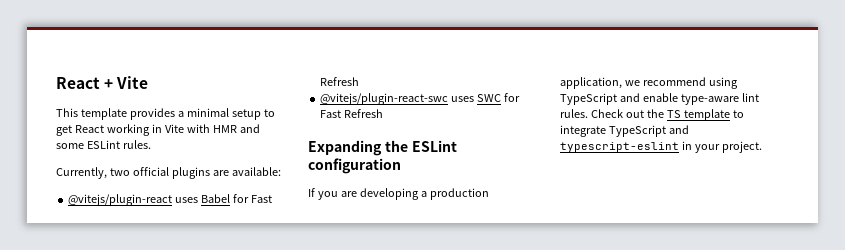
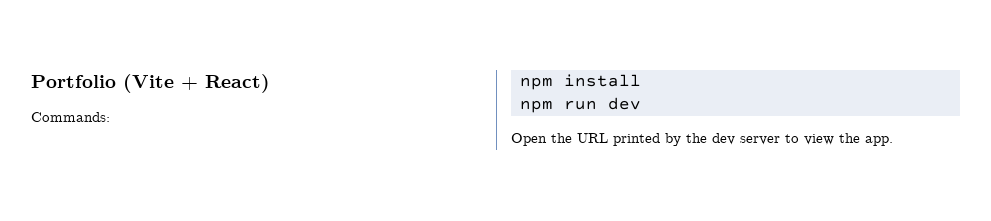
[56,76,149,89] [56,108,275,120] [56,124,260,136] [56,140,151,149] [56,167,281,179] [68,194,272,206] [320,77,360,86] [320,93,521,105] [320,109,384,118] [308,140,457,156] [308,158,401,174] [308,188,489,200] [560,77,738,89] [560,93,759,105] [560,109,744,121] [560,125,689,137] [560,141,762,153] React + Vite // This template provides a minimal setup to get React working in Vite with HMR and some ESLint rules. // Currently, two official plugins are available: // @vitejs/plugin-react uses Babel for Fast Refresh // @vitejs/plugin-react-swc uses SWC for Fast Refresh // Expanding the ESLint configuration // If you are developing a production application, we recommend using TypeScript and enable type-aware lint rules. Check out the TS template to integrate TypeScript and typescript-eslint in your project. -> [31,74,270,93] [31,112,110,122] [520,74,641,90] [520,97,641,113] [511,133,893,146] Portfolio (Vite + React) // Commands: // npm install // npm run dev // Open the URL printed by the dev server to view the app.

